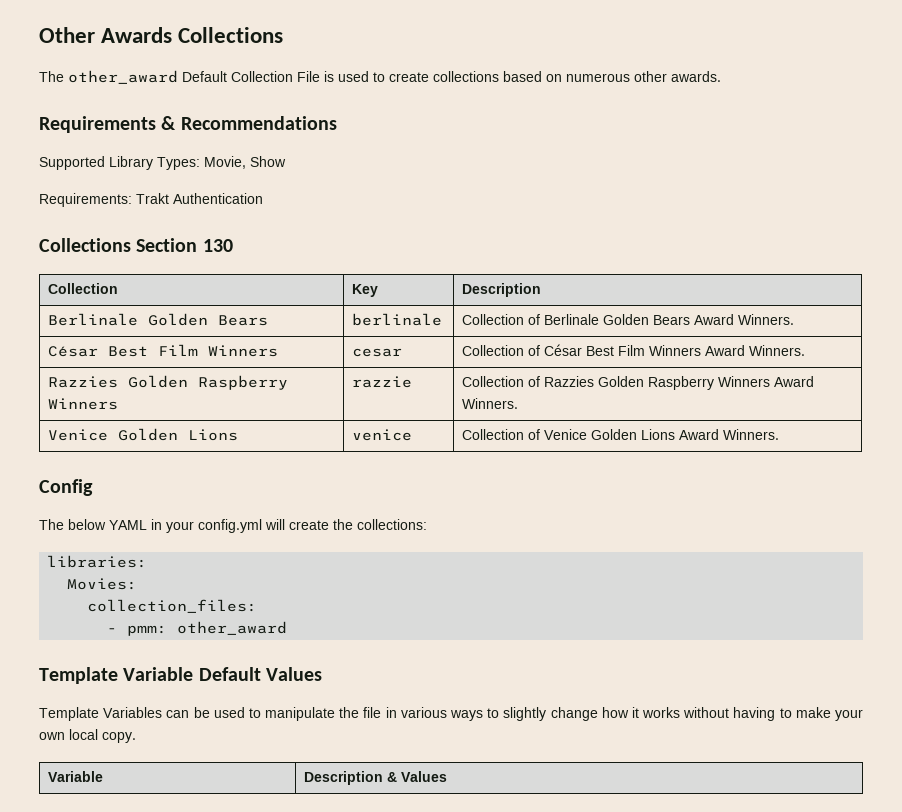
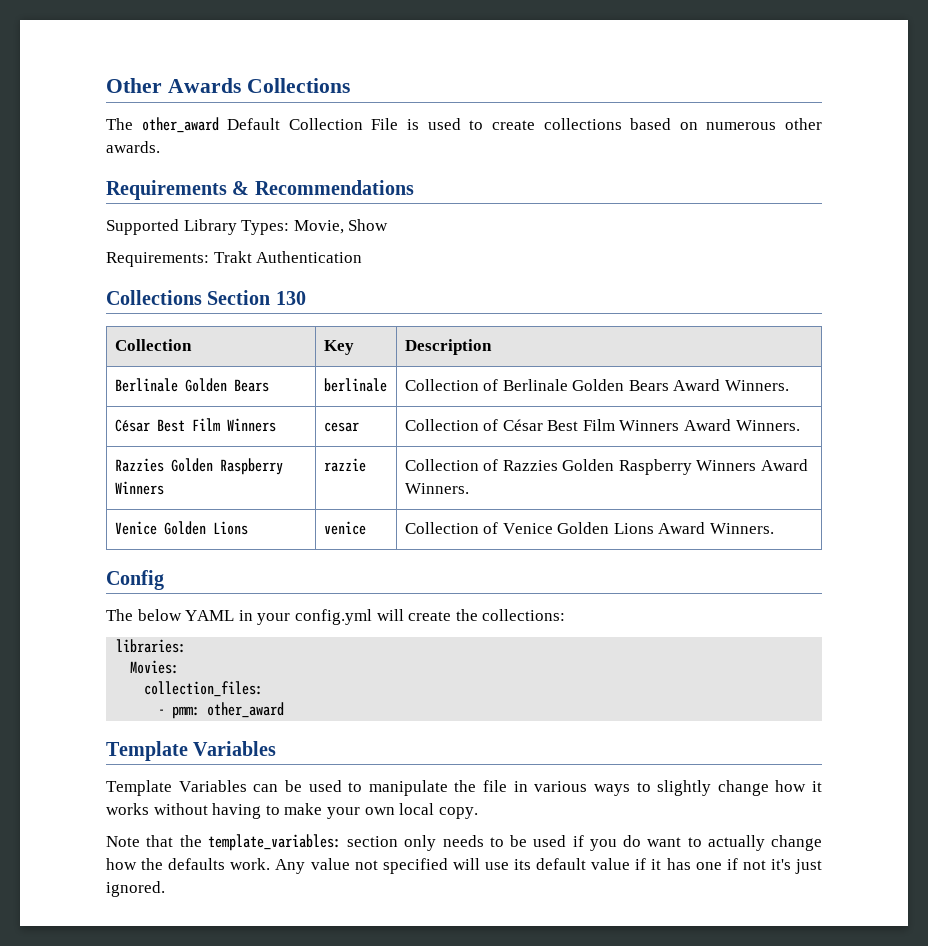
[123,667,323,681] Variable Default Values -> [193,741,277,756] Variables
[48,771,104,782] [304,771,448,785] // Variable | Description & Values -> [106,834,822,851] [106,858,823,874] [106,881,165,897] // Note that the template_variables: section only needs to be used if you do want to actually change how the defaults work. Any value not specified will use its default value if it has one if not it's just ignored.

